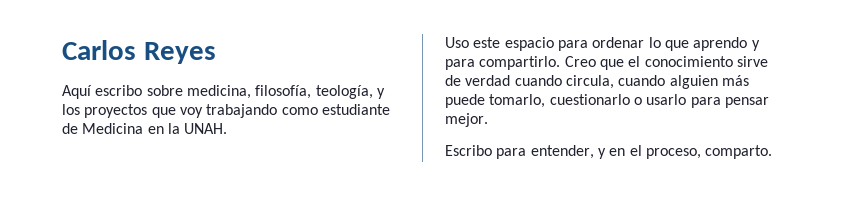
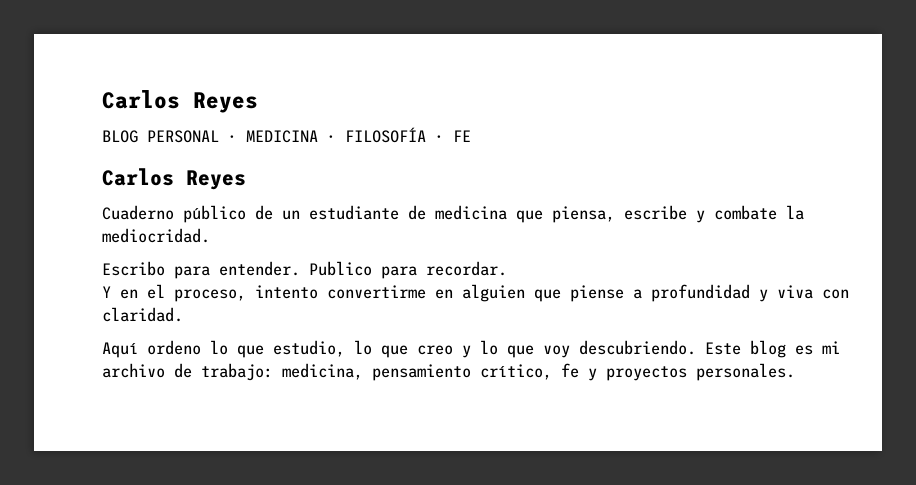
[62,40,216,64] [62,85,385,99] [62,104,390,118] [62,123,228,134] [445,37,760,51] [445,56,768,70] [445,75,749,89] [445,94,769,108] [445,113,488,127] [445,145,773,159] Carlos Reyes // Aquí escribo sobre medicina, filosofía, teología, y los proyectos que voy trabajando como estudiante de Medicina en la UNAH. // Uso este espacio para ordenar lo que aprendo y para compartirlo. Creo que el conocimiento sirve de verdad cuando circula, cuando alguien más puede tomarlo, cuestionarlo o usarlo para pensar mejor. // Escribo para entender, y en el proceso, comparto. -> [102,90,258,113] [102,127,471,143] [102,168,246,190] [102,205,804,223] [102,228,210,243] [102,261,507,279] [102,284,849,302] [102,307,183,322] [102,340,840,358] [102,363,795,381] Carlos Reyes // BLOG PERSONAL · MEDICINA · FILOSOFÍA · FE // Carlos Reyes // Cuaderno público de un estudiante de medicina que piensa, escribe y combate la mediocridad. // Escribo para entender. Publico para recordar. // Y en el proceso, intento convertirme en alguien que piense a profundidad y viva con claridad. // Aquí ordeno lo que estudio, lo que creo y lo que voy descubriendo. Este blog es mi archivo de trabajo: medicina, pensamiento crítico, fe y proyectos personales.

